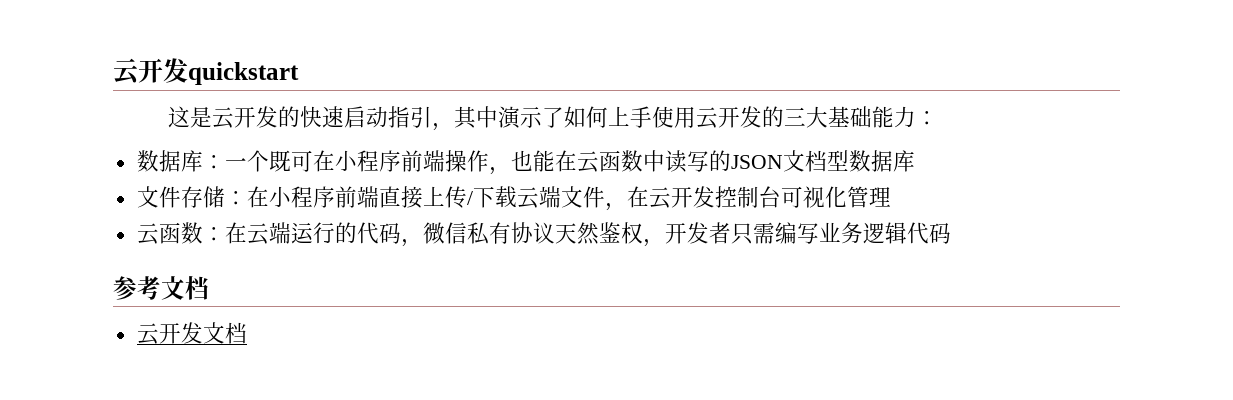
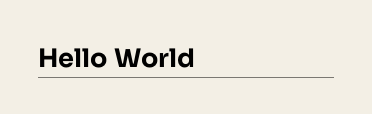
[113,58,299,85] [168,106,939,131] [136,150,915,175] [136,186,891,211] [136,222,951,247] [113,276,209,300] [136,322,247,345] 云开发quickstart // 这是云开发的快速启动指引，其中演示了如何上手使用云开发的三大基础能力： // 数据库：一个既可在小程序前端操作，也能在云函数中读写的JSON文档型数据库 // 文件存储：在小程序前端直接上传/下载云端文件，在云开发控制台可视化管理 // 云函数：在云端运行的代码，微信私有协议天然鉴权，开发者只需编写业务逻辑代码 // 参考文档 // 云开发文档 -> [38,48,195,68] Hello World

